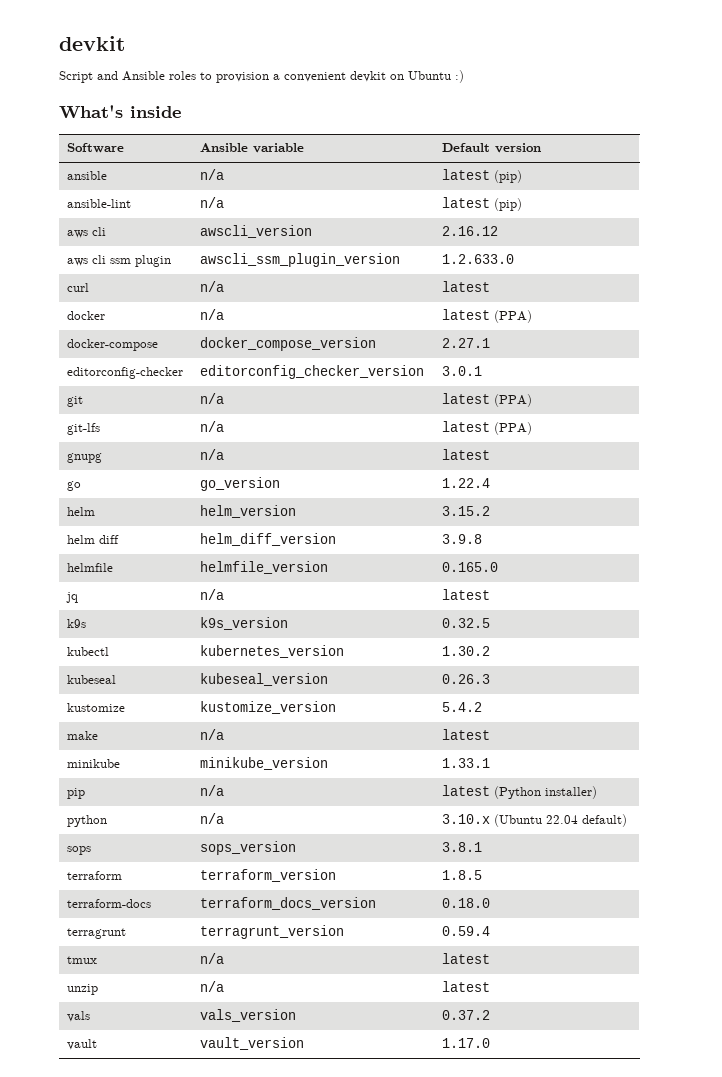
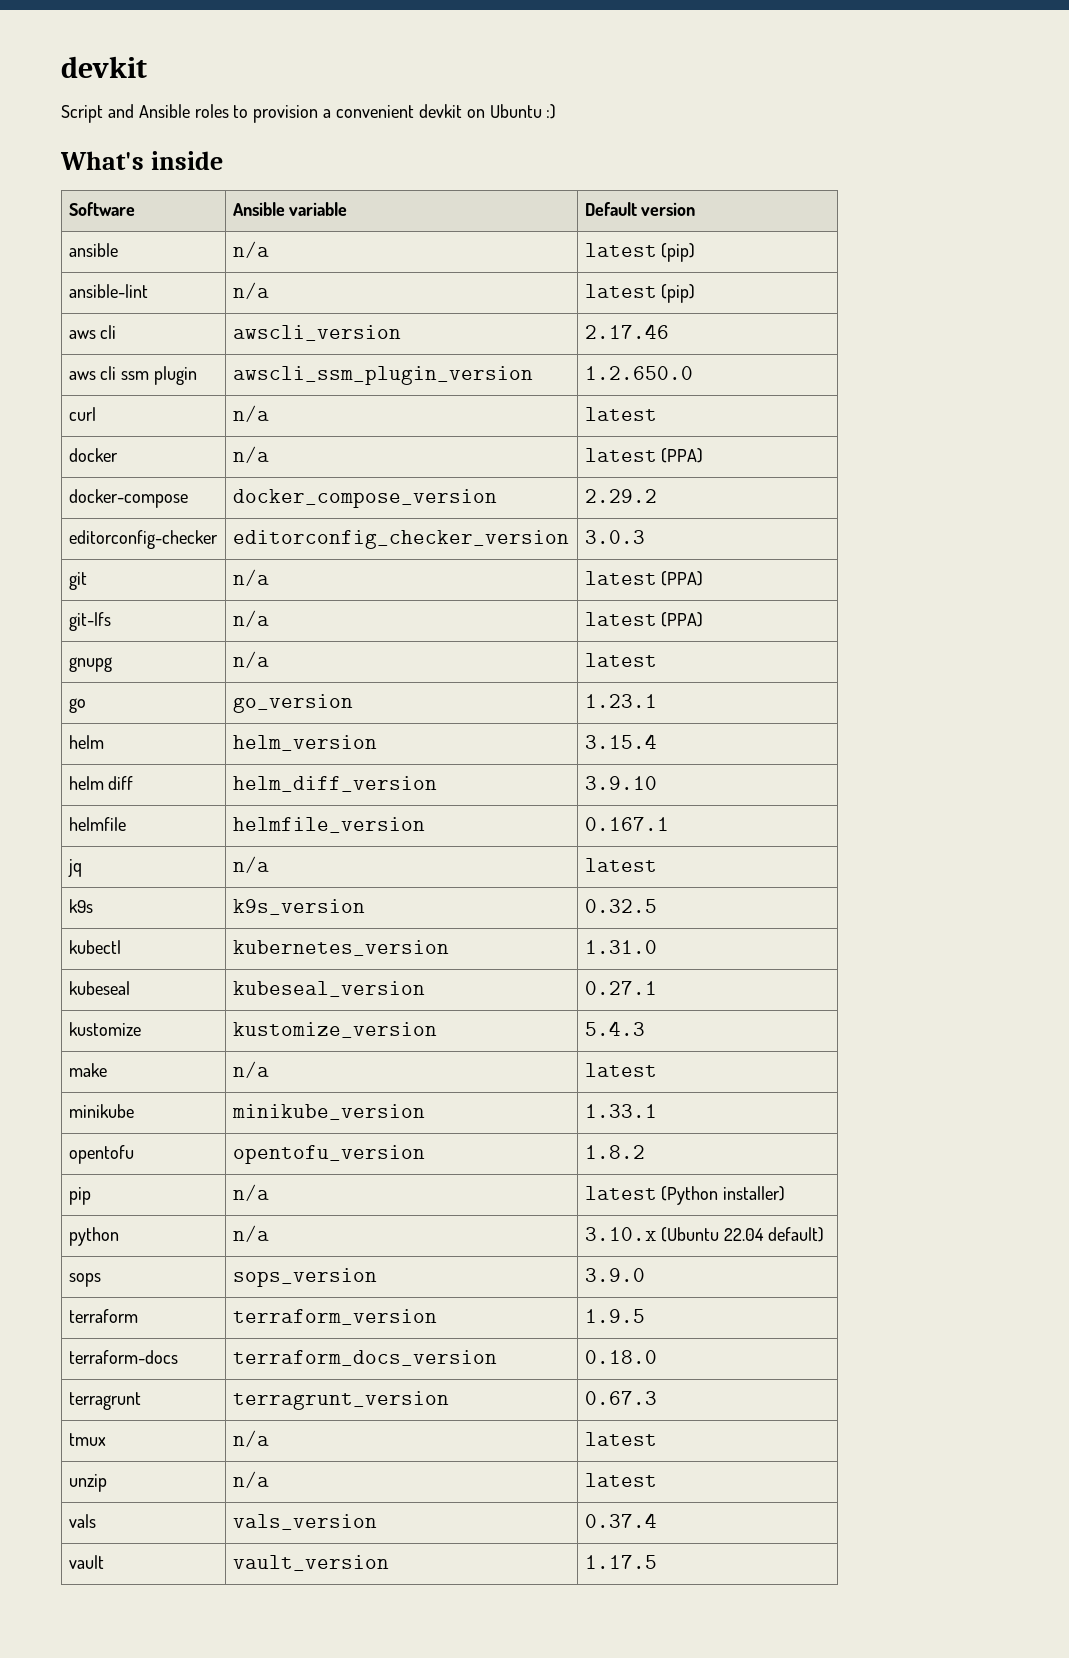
[442,226,499,236] 2.16.12 -> [584,324,669,339] 2.17.46
[442,254,515,264] 1.2.633.0 -> [584,366,693,380] 1.2.650.0
[442,338,491,348] 2.27.1 -> [584,489,657,503] 2.29.2
[442,366,483,376] 3.0.1 -> [584,530,645,544] 3.0.3
[442,478,491,488] 1.22.4 -> [584,694,657,708] 1.23.1
[442,506,491,516] 3.15.2 -> [584,734,657,749] 3.15.4
[442,534,483,544] 3.9.8 -> [584,776,657,790] 3.9.10
[442,562,499,572] 0.165.0 -> [584,817,669,831] 0.167.1
[442,646,491,656] 1.30.2 -> [584,940,657,954] 1.31.0
[442,674,491,684] 0.26.3 -> [584,981,657,995] 0.27.1
[442,702,483,712] 5.4.2 -> [584,1021,645,1036] 5.4.3
(491, 763) none -> [68,1145,134,1164] [232,1145,425,1164] [584,1145,645,1159] // opentofu | opentofu_version | 1.8.2
[442,842,483,852] 3.8.1 -> [584,1268,645,1282] 3.9.0
[442,870,483,880] 1.8.5 -> [584,1309,645,1323] 1.9.5
[442,926,491,936] 0.59.4 -> [584,1391,657,1405] 0.67.3
[442,1010,491,1020] 0.37.2 -> [584,1513,657,1528] 0.37.4
[442,1038,491,1048] 1.17.0 -> [584,1555,657,1569] 1.17.5

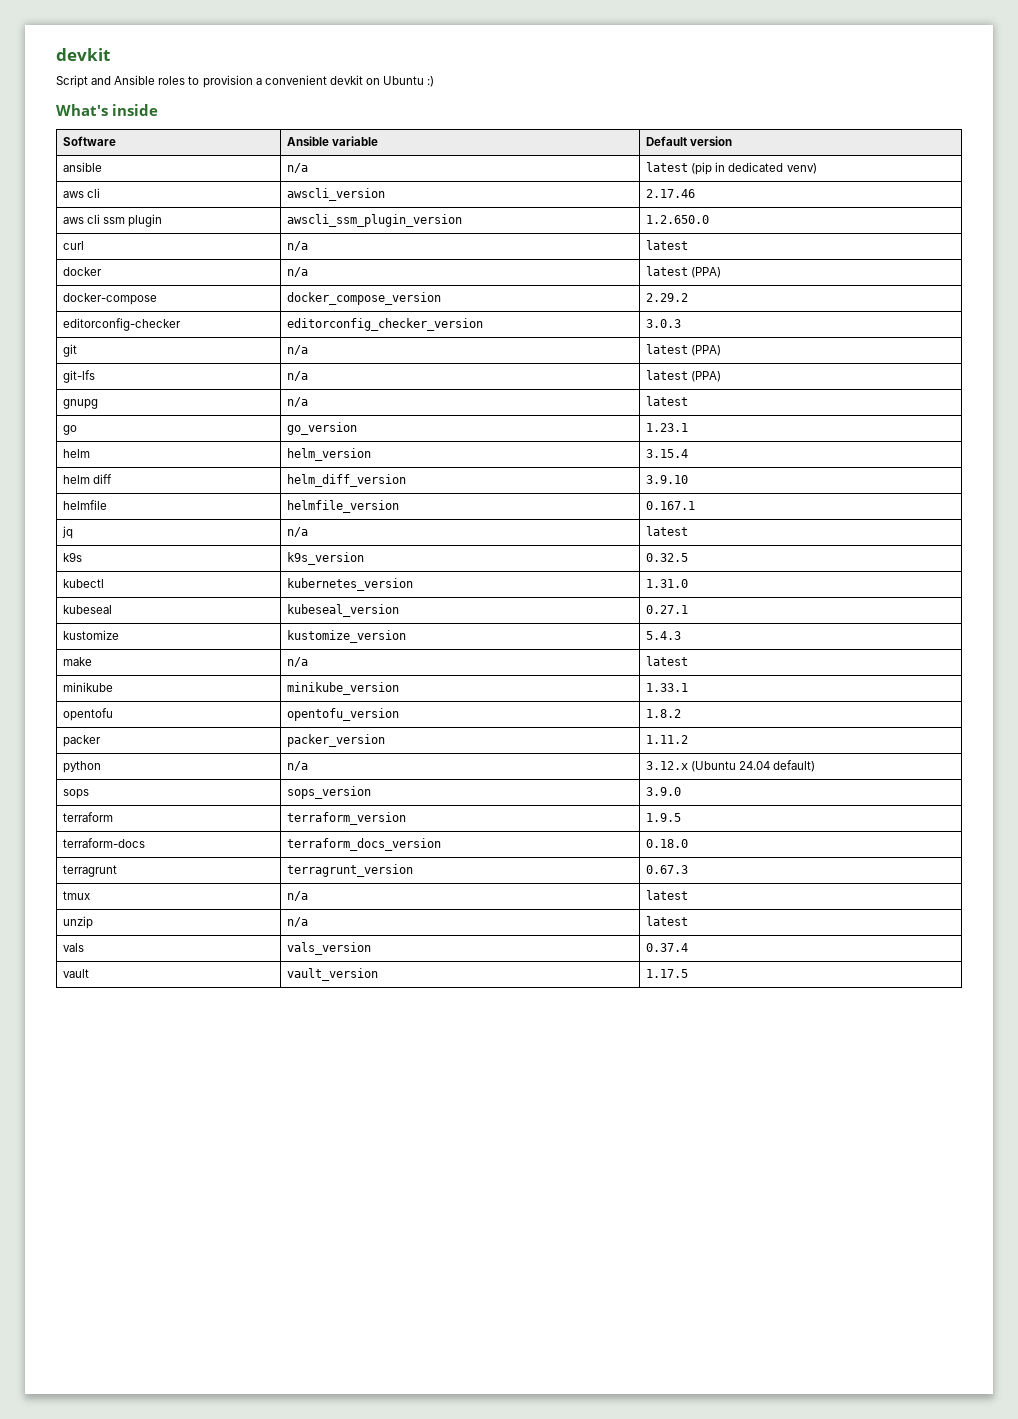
[661,243,696,262] [68,284,148,298] [232,282,269,299] [584,284,696,303] (pip) // ansible-lint | n/a | latest (pip) -> [691,162,817,175] (pip in dedicated venv)
[68,1187,91,1205] [232,1184,269,1201] [584,1186,786,1205] pip | n/a | latest (Python installer) -> [63,735,102,747] [287,734,386,747] [646,735,689,744] packer | packer_version | 1.11.2
[584,1227,765,1242] 3.10.x (Ubuntu 22.04 -> [646,761,771,772] 3.12.x (Ubuntu 24.04

